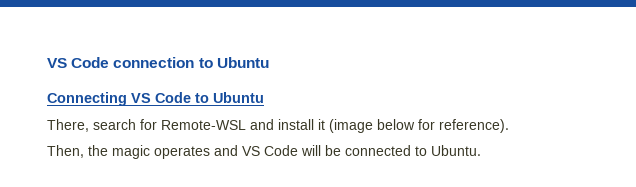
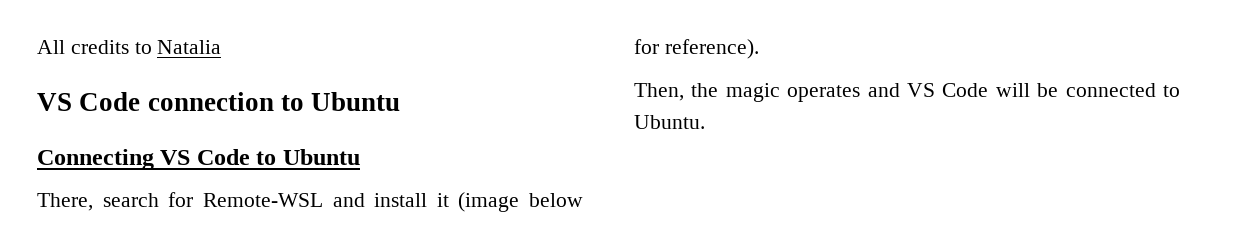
(47, 63) none -> [37,40,222,54] All credits to Natalia //

